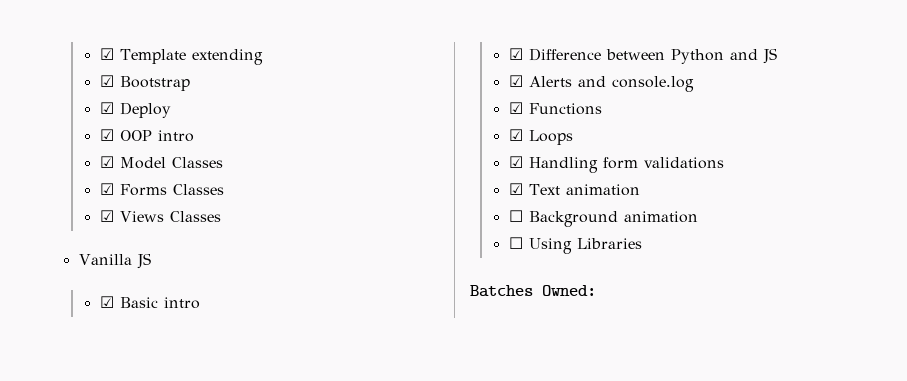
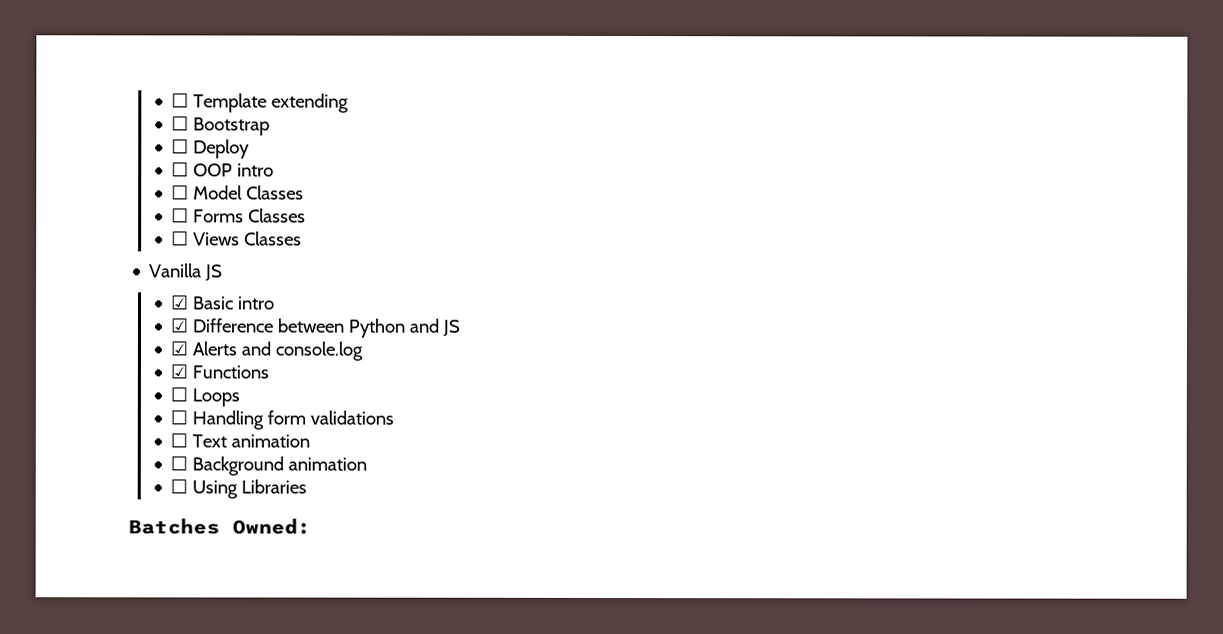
[99,48,114,60] ☑ -> [171,93,190,108] ☐
[99,75,114,87] ☑ -> [171,116,190,131] ☐
[99,102,114,114] ☑ -> [171,139,190,154] ☐
[99,129,114,141] ☑ -> [171,162,190,177] ☐
[99,156,114,168] ☑ -> [171,185,190,200] ☐
[99,183,114,195] ☑ -> [171,208,190,223] ☐
[99,210,114,222] ☑ -> [171,231,190,246] ☐
[508,129,523,141] ☑ -> [170,387,189,402] ☐
[508,156,523,168] ☑ -> [170,410,189,425] ☐
[508,183,523,195] ☑ -> [170,433,189,448] ☐

